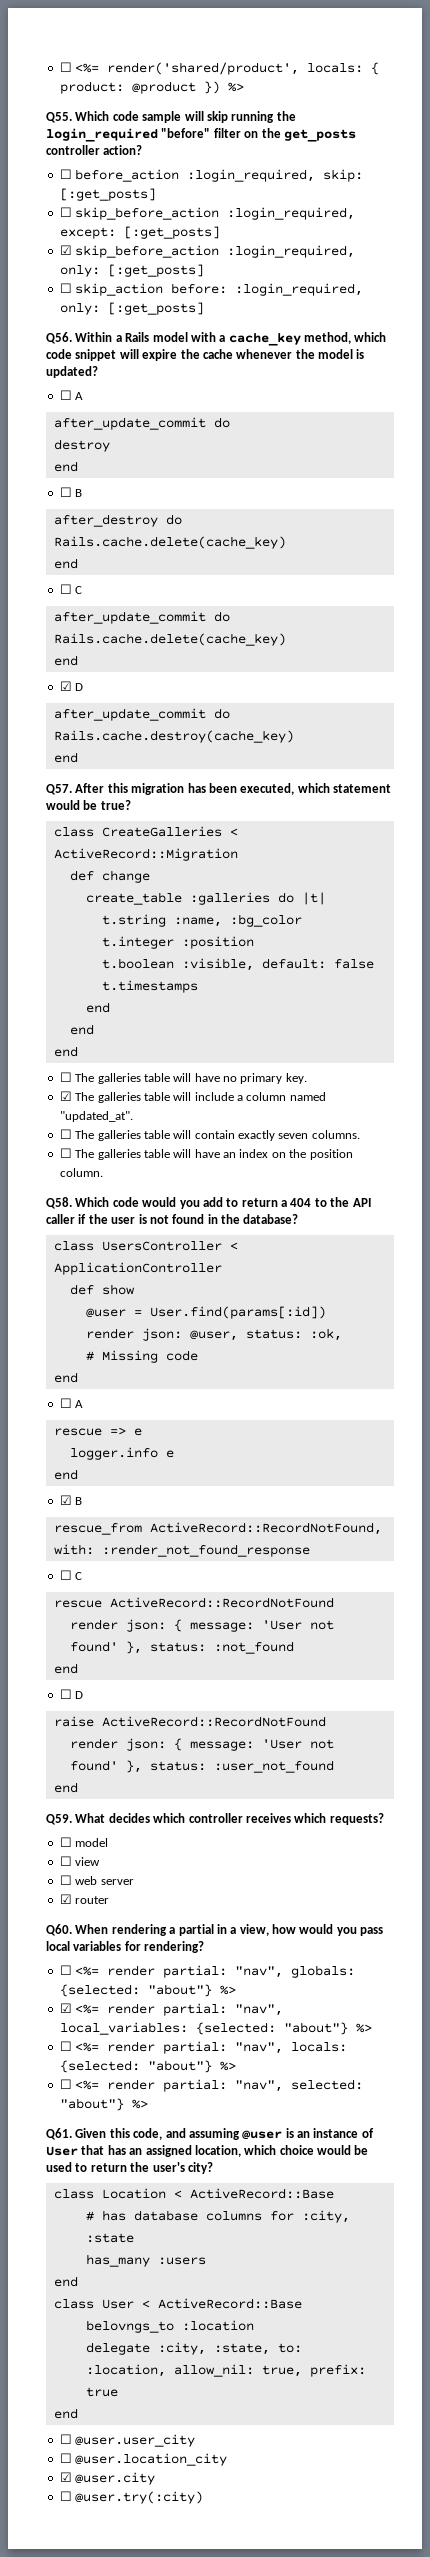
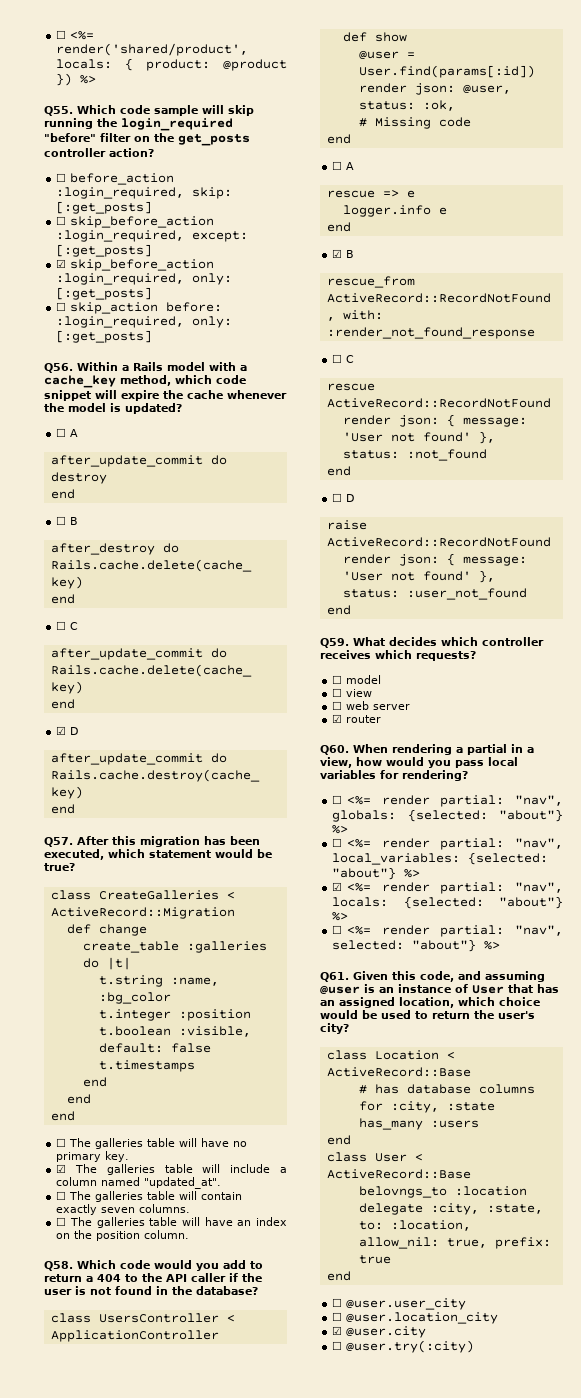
[59,2003,72,2013] ☑ -> [332,838,343,847] ☐
[59,2041,72,2051] ☐ -> [332,882,343,891] ☑

